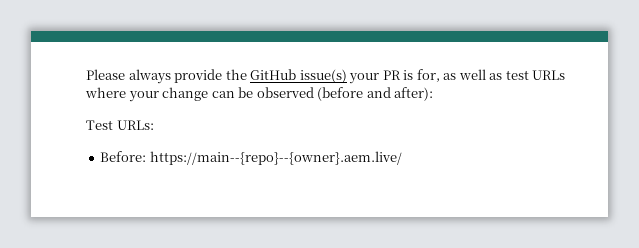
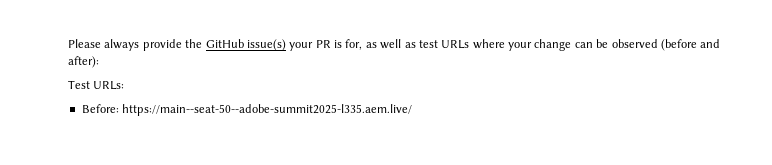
[149,151,402,165] https://main--{repo}--{owner}.aem.live/ -> [122,104,413,116] https://main--seat-50--adobe-summit2025-l335.aem.live/

